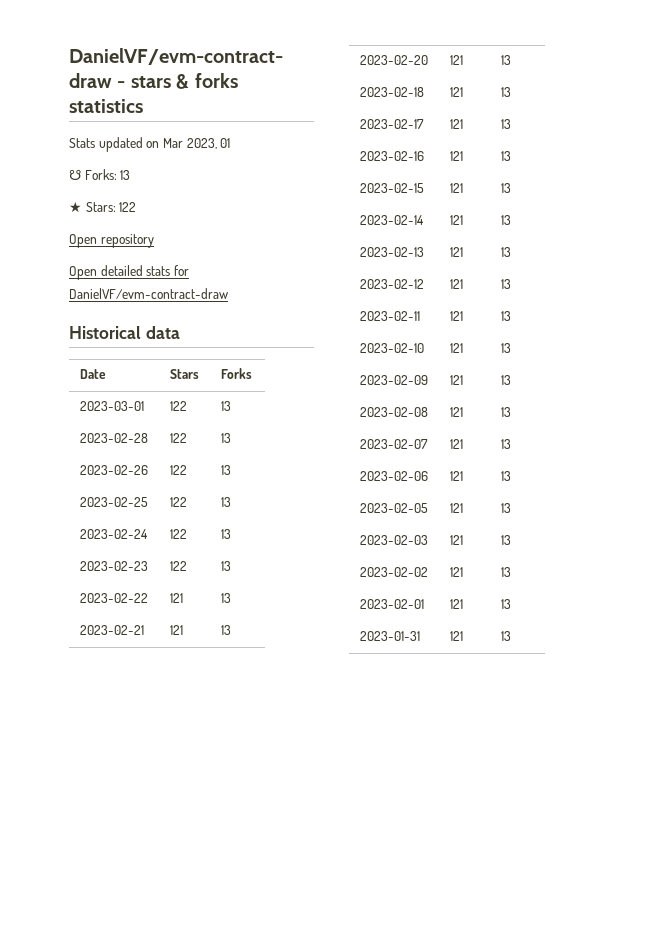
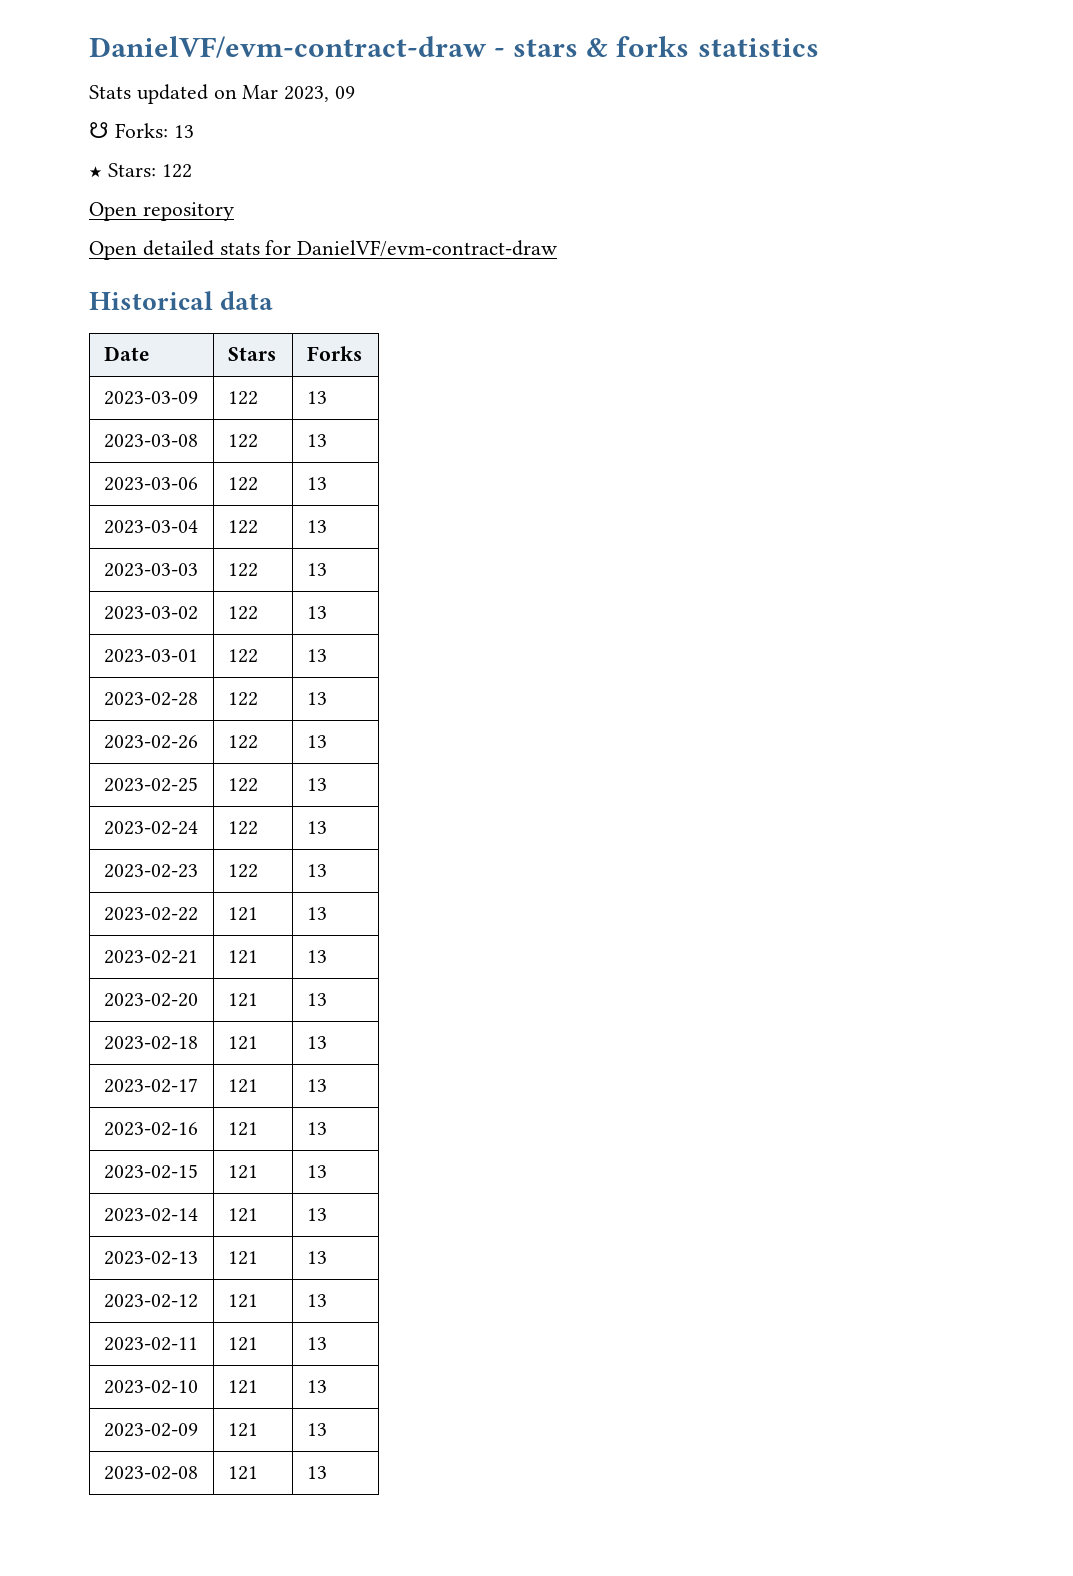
[220,138,231,148] 01 -> [335,86,356,99] 09
(253, 373) none -> [103,391,198,405] [227,391,258,405] [306,391,327,404] [103,434,198,448] [227,434,258,448] [306,434,327,447] [103,477,198,491] [227,477,258,491] [306,477,327,490] [103,520,198,534] [227,520,258,534] [306,520,327,533] [103,563,198,577] [227,563,258,577] [306,563,327,576] [103,606,198,620] [227,606,258,620] [306,606,327,619] // 2023-03-09 | 122 | 13 // 2023-03-08 | 122 | 13 // 2023-03-06 | 122 | 13 // 2023-03-04 | 122 | 13 // 2023-03-03 | 122 | 13 // 2023-03-02 | 122 | 13
[359,439,428,449] [449,439,463,449] [500,439,511,449] [359,471,428,481] [449,471,463,481] [500,471,511,481] [359,503,428,513] [449,503,463,513] [500,503,511,513] [359,535,428,545] [449,535,463,545] [500,535,511,545] [359,567,428,577] [449,567,463,577] [500,567,511,577] [359,599,424,609] [449,599,463,609] [500,599,511,609] [359,631,420,641] [449,631,463,641] [500,631,511,641] // 2023-02-07 | 121 | 13 // 2023-02-06 | 121 | 13 // 2023-02-05 | 121 | 13 // 2023-02-03 | 121 | 13 // 2023-02-02 | 121 | 13 // 2023-02-01 | 121 | 13 // 2023-01-31 | 121 | 13 -> (327, 1472) none

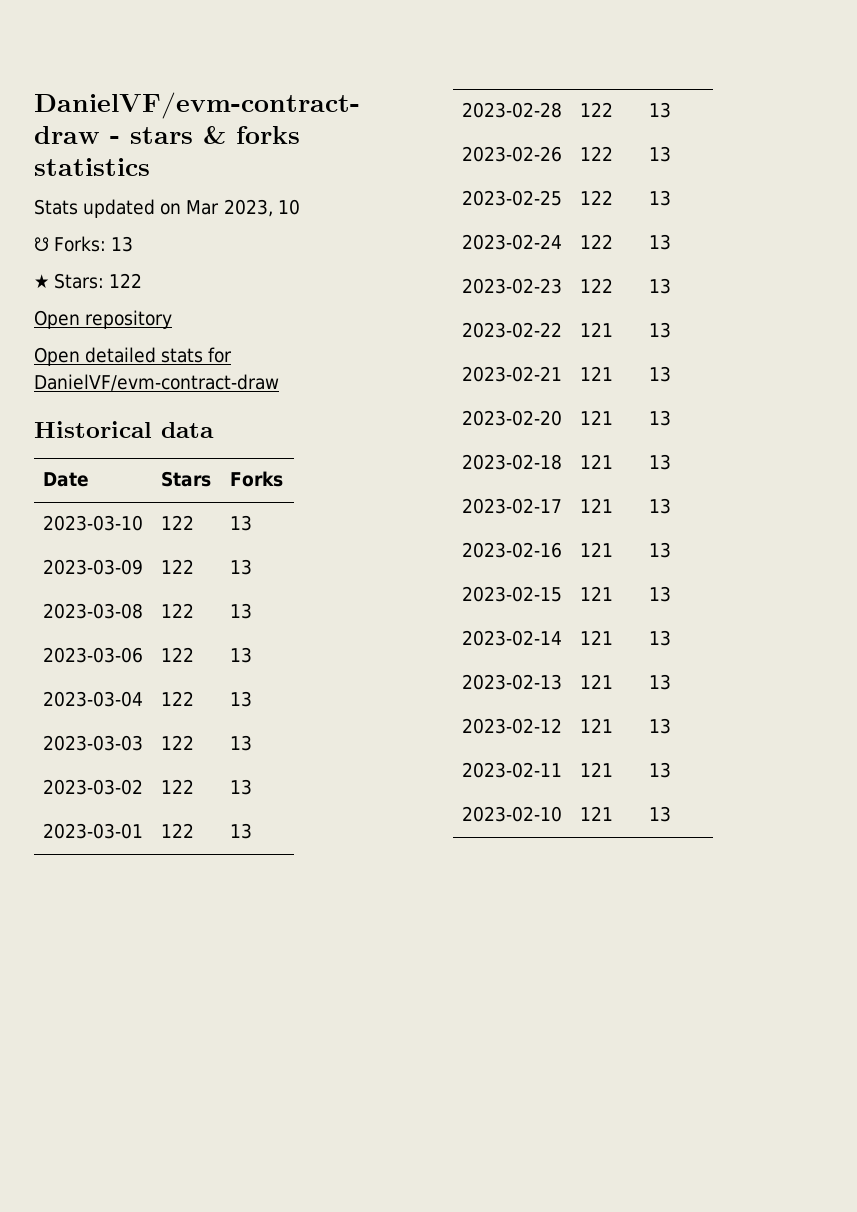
[335,86,356,99] 09 -> [277,199,300,215] 10
(362, 353) none -> [42,515,143,531] [160,515,194,530] [229,515,252,531] // 2023-03-10 | 122 | 13
[103,1423,198,1437] [227,1423,258,1437] [306,1423,327,1436] [103,1466,198,1480] [227,1466,258,1480] [306,1466,327,1479] // 2023-02-09 | 121 | 13 // 2023-02-08 | 121 | 13 -> (671, 814) none

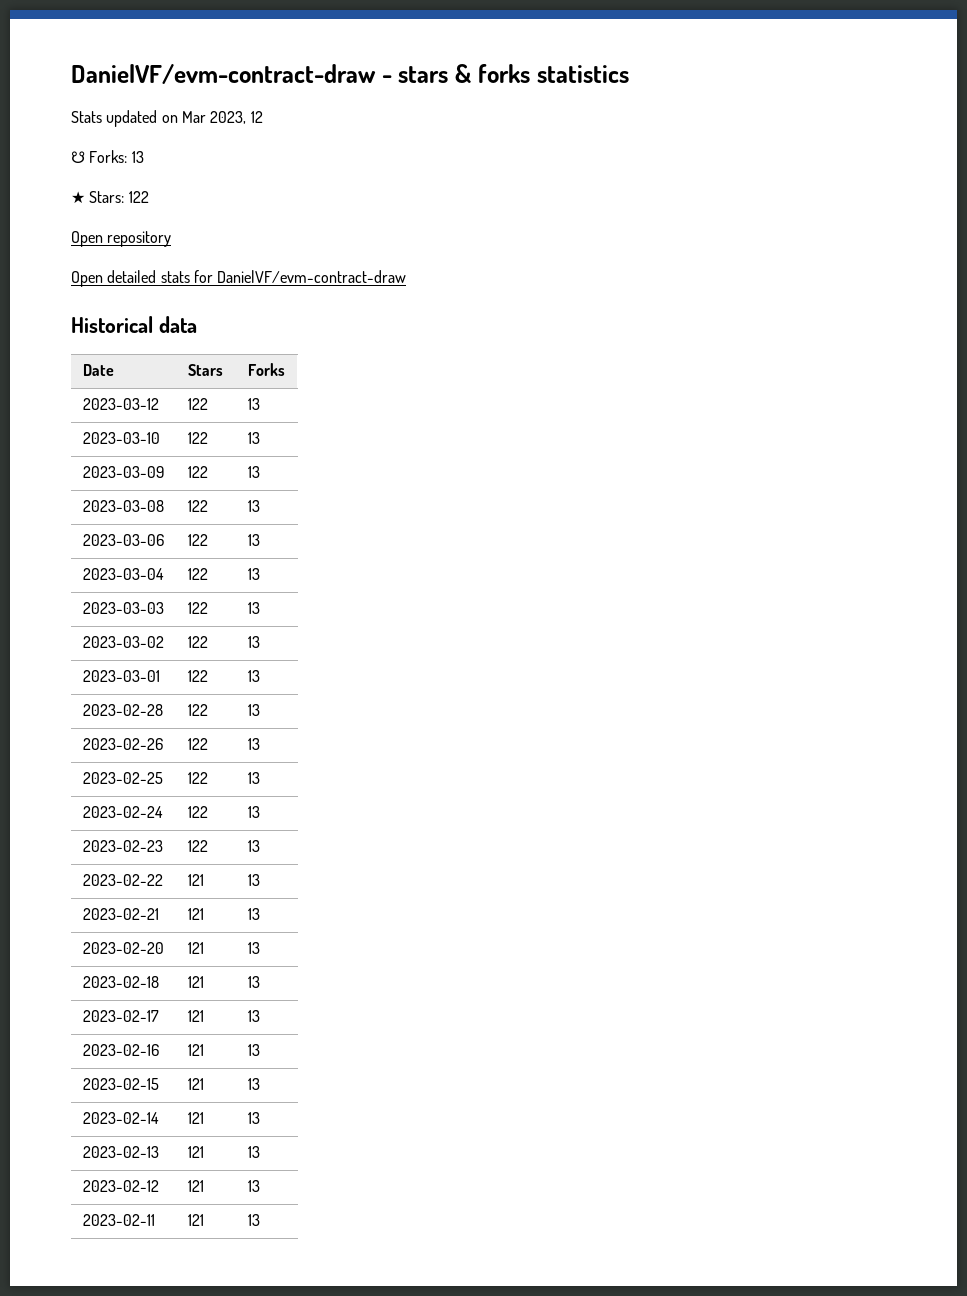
[277,199,300,215] 10 -> [250,111,263,123] 12
(283, 479) none -> [82,398,159,410] [187,398,208,410] [247,398,260,410] // 2023-03-12 | 122 | 13
[461,806,562,822] [579,806,613,821] [648,806,671,822] // 2023-02-10 | 121 | 13 -> (260, 1220) none

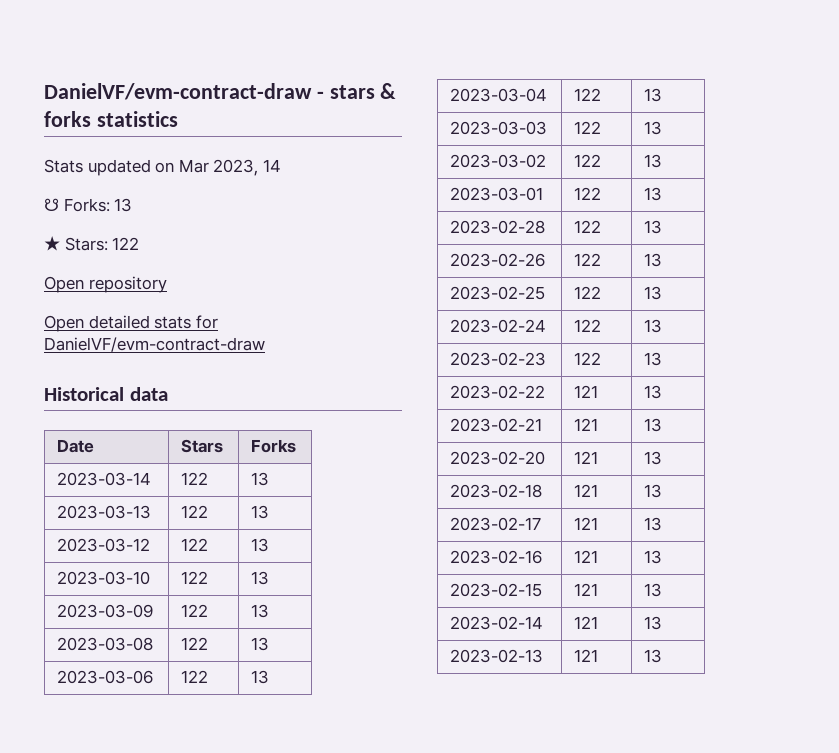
[250,111,263,123] 12 -> [262,159,281,172] 14
(285, 369) none -> [57,472,152,486] [181,472,209,485] [251,472,270,486] [57,505,152,519] [181,505,209,518] [251,505,270,519] // 2023-03-14 | 122 | 13 // 2023-03-13 | 122 | 13
[82,1180,159,1192] [187,1180,204,1192] [247,1180,260,1192] [82,1214,155,1226] [187,1214,204,1226] [247,1214,260,1226] // 2023-02-12 | 121 | 13 // 2023-02-11 | 121 | 13 -> (663, 656) none

